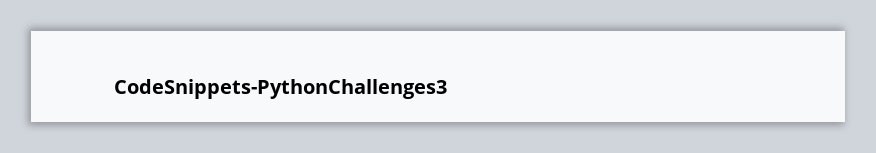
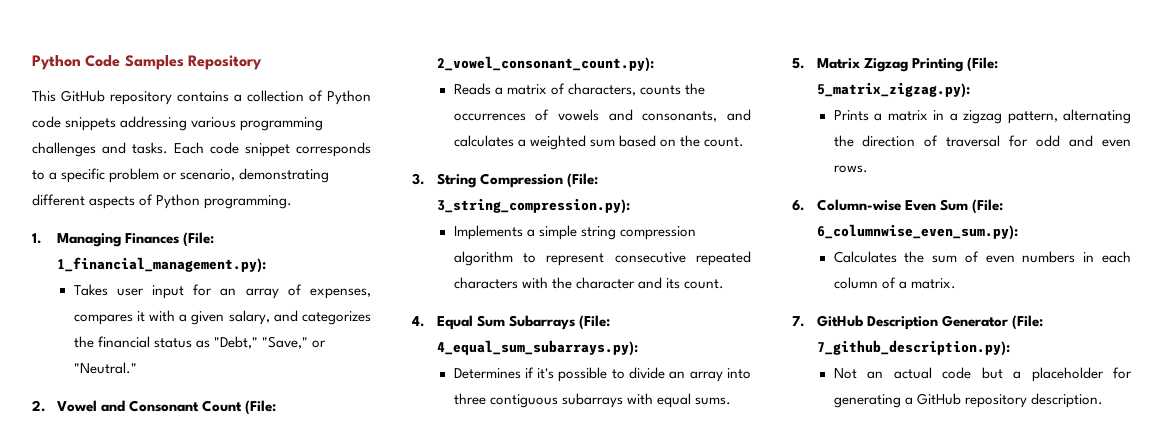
[114,79,447,99] CodeSnippets-PythonChallenges3 -> [32,55,262,70] [32,90,371,105] [32,116,324,131] [32,142,371,157] [32,168,330,183] [32,194,293,209] [32,232,215,247] [57,257,267,273] [73,284,371,299] [73,310,371,325] [73,336,326,349] [73,362,137,374] [32,400,277,415] [437,56,655,72] [453,83,705,96] [453,109,751,122] [453,135,744,150] [412,173,599,188] [437,198,631,214] [453,225,696,240] [453,251,751,266] [453,277,724,289] [412,315,611,330] [437,340,639,356] [453,367,751,382] [453,393,731,408] [792,57,999,72] [817,82,971,98] [833,109,1131,124] [833,135,1131,147] [833,165,868,173] [792,199,1004,214] [817,224,1019,240] [833,251,1131,263] [833,277,956,289] [792,315,1044,330] [817,340,1011,356] [833,367,1132,382] [833,393,1103,408] Python Code Samples Repository // This GitHub repository contains a collection of Python code snippets addressing various programming challenges and tasks. Each code snippet corresponds to a specific problem or scenario, demonstrating different aspects of Python programming. // 1. Managing Finances (File: 1_financial_management.py): // Takes user input for an array of expenses, compares it with a given salary, and categorizes the financial status as "Debt," "Save," or "Neutral." // 2. Vowel and Consonant Count (File: 2_vowel_consonant_count.py): // Reads a matrix of characters, counts the occurrences of vowels and consonants, and calculates a weighted sum based on the count. // 3. String Compression (File: 3_string_compression.py): // Implements a simple string compression algorithm to represent consecutive repeated characters with the character and its count. // 4. Equal Sum Subarrays (File: 4_equal_sum_subarrays.py): // Determines if it's possible to divide an array into three contiguous subarrays with equal sums. // 5. Matrix Zigzag Printing (File: 5_matrix_zigzag.py): // Prints a matrix in a zigzag pattern, alternating the direction of traversal for odd and even rows. // 6. Column-wise Even Sum (File: 6_columnwise_even_sum.py): // Calculates the sum of even numbers in each column of a matrix. // 7. GitHub Description Generator (File: 7_github_description.py): // Not an actual code but a placeholder for generating a GitHub repository description.

